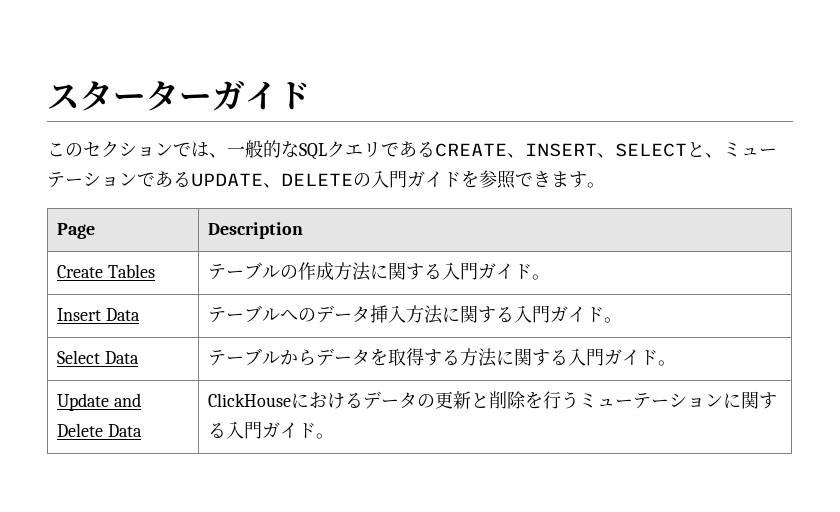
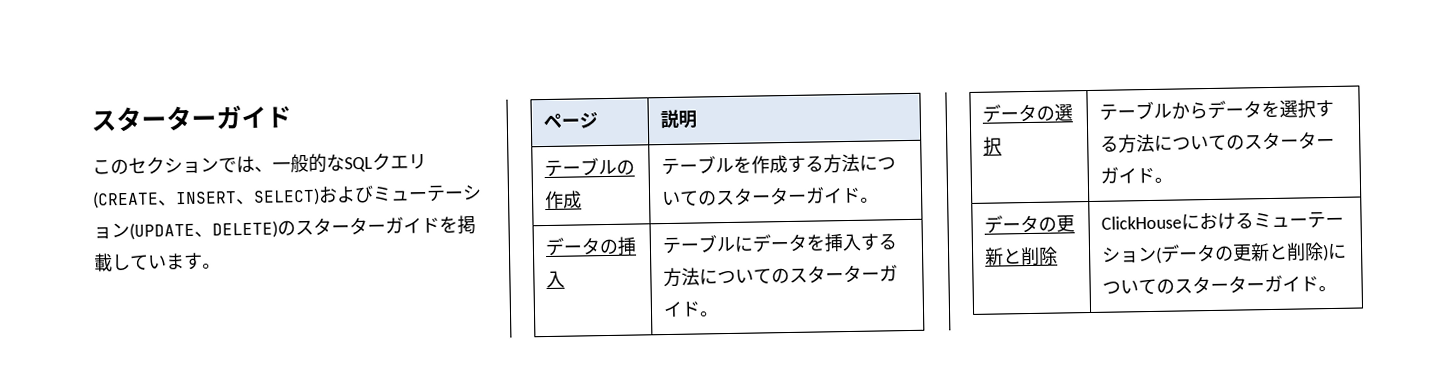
[381,141,777,158] [47,170,605,189] [56,223,95,239] [207,222,303,239] [56,264,155,278] [207,262,550,281] [56,308,140,321] [207,305,622,324] [56,350,139,364] であるCREATE、INSERT、SELECTと、ミューテーションであるUPDATE、DELETEの入門ガイドを参照できます。 // Page | Description // Create Tables | テーブルの作成方法に関する入門ガイド。 // Insert Data | テーブルへのデータ挿入方法に関する入門ガイド。 // Select Data -> [92,184,482,209] [93,215,476,240] [93,252,221,272] [543,112,599,130] [660,109,698,129] [544,157,636,178] [544,190,583,210] [661,153,897,176] [661,186,880,206] [545,236,638,257] [546,270,566,289] [662,233,898,255] [663,264,899,288] [663,301,720,318] [982,103,1074,123] [983,136,1003,156] (CREATE、INSERT、SELECT)およびミューテーション(UPDATE、DELETE)のスターターガイドを掲載しています。 // ページ | 説明 // テーブルの作成 | テーブルを作成する方法についてのスターターガイド。 // データの挿入 | テーブルにデータを挿入する方法についてのスターターガイド。 // データの選択
[387,348,676,367] [56,393,141,411] [56,423,142,437] [207,391,777,409] [207,421,262,439] 取得する方法に関する入門ガイド。 // Update and Delete Data | ClickHouseにおけるデータの更新と削除を行うミューテーションに関する入門 -> [1279,99,1335,119] [1100,131,1336,154] [1100,166,1174,184] [984,214,1076,234] [984,246,1059,266] [1101,211,1345,230] [1101,242,1348,264] [1102,275,1266,295] 選択する方法についてのスターターガイド。 // データの更新と削除 | ClickHouseにおけるミューテーション(データの更新と削除)についてのスターター

